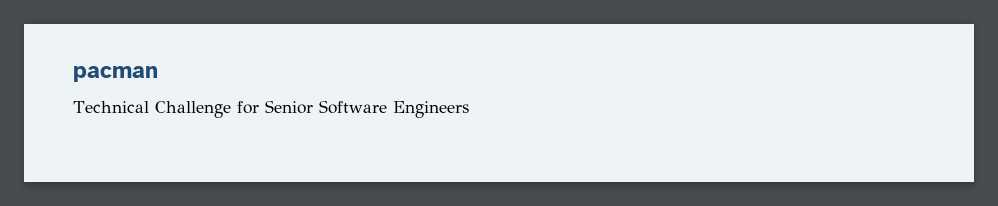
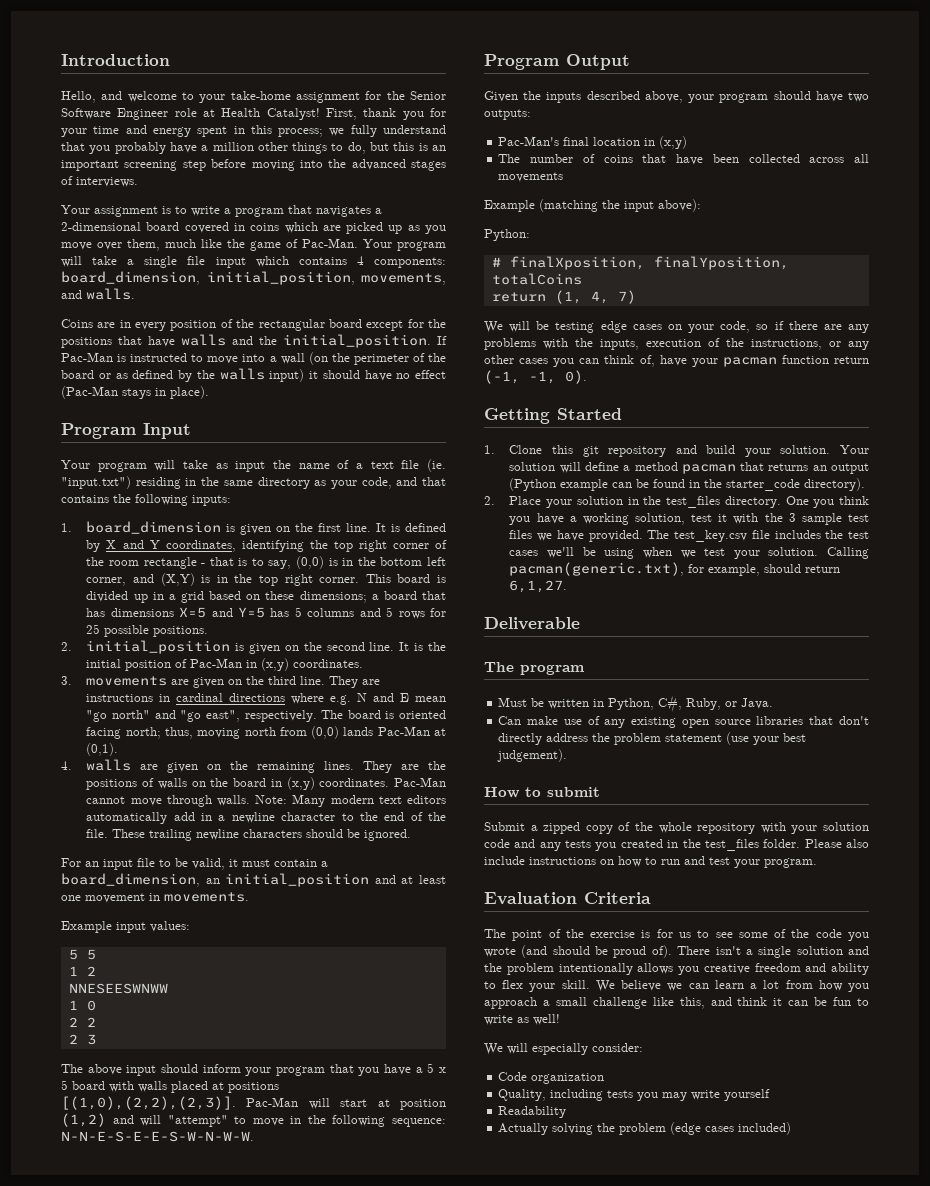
[73,66,158,82] [73,100,469,118] pacman // Technical Challenge for Senior Software Engineers -> [61,54,170,66] [61,91,446,103] [61,108,446,120] [61,125,447,137] [61,142,447,154] [61,159,446,171] [61,176,138,187] [61,205,382,217] [61,222,447,234] [61,238,446,251] [61,256,446,268] [61,271,446,285] [61,288,135,300] [61,319,447,331] [61,334,447,348] [61,352,446,365] [61,368,446,382] [61,386,209,399] [61,423,191,439] [61,459,447,472] [61,476,446,489] [61,494,231,506] [61,521,446,535] [86,540,447,552] [86,556,447,569] [86,573,447,586] [86,591,446,603] [86,607,447,619] [86,624,209,637] [61,640,447,654] [86,658,364,671] [61,676,381,688] [86,693,446,705] [86,710,447,722] [86,726,446,739] [86,743,119,756] [61,759,446,773] [86,777,446,790] [86,794,447,807] [86,812,447,824] [86,829,412,841] [61,858,328,870] [61,873,447,887] [61,892,249,903] [61,921,190,933] [68,949,96,960] [68,966,96,976] [68,983,168,994] [68,1000,96,1011] [68,1017,96,1027] [68,1034,96,1045] [61,1063,447,1076] [61,1080,279,1093] [61,1096,446,1110] [61,1113,446,1127] [61,1131,254,1142] [484,54,630,70] [484,91,869,103] [484,109,531,120] [498,136,688,149] [498,154,869,165] [498,172,564,182] [484,199,701,212] [484,229,530,241] [491,256,789,270] [491,273,582,285] [491,290,636,304] [484,321,869,333] [484,338,869,350] [484,355,869,367] [484,370,587,384] [484,408,622,424] [484,445,869,457] [509,462,869,474] [509,478,866,491] [484,496,869,508] [509,513,869,525] [509,530,869,542] [509,547,870,559] [509,562,841,576] [509,580,568,593] [484,617,580,630] [484,662,585,675] [498,695,774,712] [498,716,869,728] [498,732,807,745] [497,749,568,762] [484,787,600,798] [484,822,869,834] [484,839,869,851] [484,856,817,868] [484,892,651,905] [484,929,869,941] [484,945,869,958] [484,963,869,975] [484,980,869,992] [484,997,869,1009] [484,1014,560,1025] [484,1043,643,1055] [498,1072,605,1084] [498,1089,771,1101] [498,1106,567,1118] [498,1122,792,1135] Introduction // Hello, and welcome to your take-home assignment for the Senior Software Engineer role at Health Catalyst! First, thank you for your time and energy spent in this process; we fully understand that you probably have a million other things to do, but this is an important screening step before moving into the advanced stages of interviews. // Your assignment is to write a program that navigates a 2-dimensional board covered in coins which are picked up as you move over them, much like the game of Pac-Man. Your program will take a single file input which contains 4 components: board_dimension, initial_position, movements, and walls. // Coins are in every position of the rectangular board except for the positions that have walls and the initial_position. If Pac-Man is instructed to move into a wall (on the perimeter of the board or as defined by the walls input) it should have no effect (Pac-Man stays in place). // Program Input // Your program will take as input the name of a text file (ie. "input.txt") residing in the same directory as your code, and that contains the following inputs: // 1. board_dimension is given on the first line. It is defined by X and Y coordinates, identifying the top right corner of the room rectangle - that is to say, (0,0) is in the bottom left corner, and (X,Y) is in the top right corner. This board is divided up in a grid based on these dimensions; a board that has dimensions X=5 and Y=5 has 5 columns and 5 rows for 25 possible positions. // 2. initial_position is given on the second line. It is the initial position of Pac-Man in (x,y) coordinates. // 3. movements are given on the third line. They are instructions in cardinal directions where e.g. N and E mean "go north" and "go east", respectively. The board is oriented facing north; thus, moving north from (0,0) lands Pac-Man at (0,1). // 4. walls are given on the remaining lines. They are the positions of walls on the board in (x,y) coordinates. Pac-Man cannot move through walls. Note: Many modern text editors automatically add in a newline character to the end of the file. These trailing newline characters should be ignored. // For an input file to be valid, it must contain a board_dimension, an initial_position and at least one movement in movements. // Example input values: // 5 5 // 1 2 // NNESEESWNWW // 1 0 // 2 2 // 2 3 // The above input should inform your program that you have a 5 x 5 board with walls placed at positions [(1,0),(2,2),(2,3)]. Pac-Man will start at position (1,2) and will "attempt" to move in the following sequence: N-N-E-S-E-E-S-W-N-W-W. // Program Output // Given the inputs described above, your program should have two outputs: // Pac-Man's final location in (x,y) // The number of coins that have been collected across all movements // Example (matching the input above): // Python: // # finalXposition, finalYposition, totalCoins // return (1, 4, 7) // We will be testing edge cases on your code, so if there are any problems with the inputs, execution of the instructions, or any other cases you can think of, have your pacman function return (-1, -1, 0). // Getting Started // 1. Clone this git repository and build your solution. Your solution will define a method pacman that returns an output (Python example can be found in the starter_code directory). // 2. Place your solution in the test_files directory. One you think you have a working solution, test it with the 3 sample test files we have provided. The test_key.csv file includes the test cases we'll be using when we test your solution. Calling pacman(generic.txt), for example, should return 6,1,27. // Deliverable // The program // Must be written in Python, C#, Ruby, or Java. // Can make use of any existing open source libraries that don't directly address the problem statement (use your best judgement). // How to submit // Submit a zipped copy of the whole repository with your solution code and any tests you created in the test_files folder. Please also include instructions on how to run and test your program. // Evaluation Criteria // The point of the exercise is for us to see some of the code you wrote (and should be proud of). There isn't a single solution and the problem intentionally allows you creative freedom and ability to flex your skill. We believe we can learn a lot from how you approach a small challenge like this, and think it can be fun to write as well! // We will especially consider: // Code organization // Quality, including tests you may write yourself // Readability // Actually solving the problem (edge cases included)

